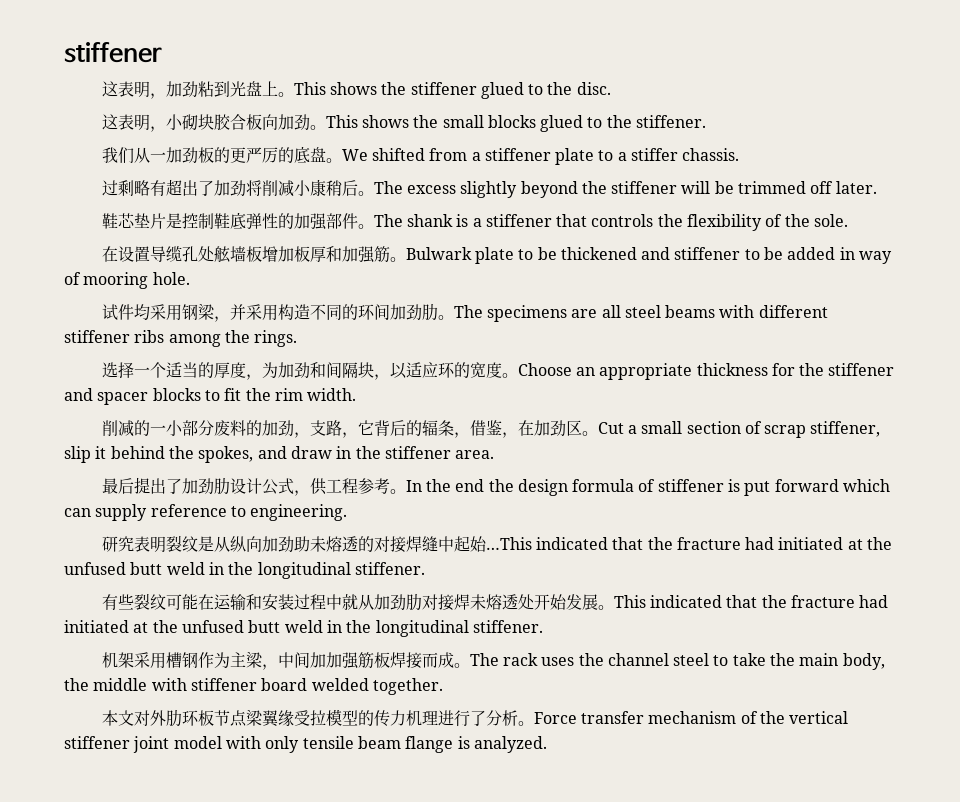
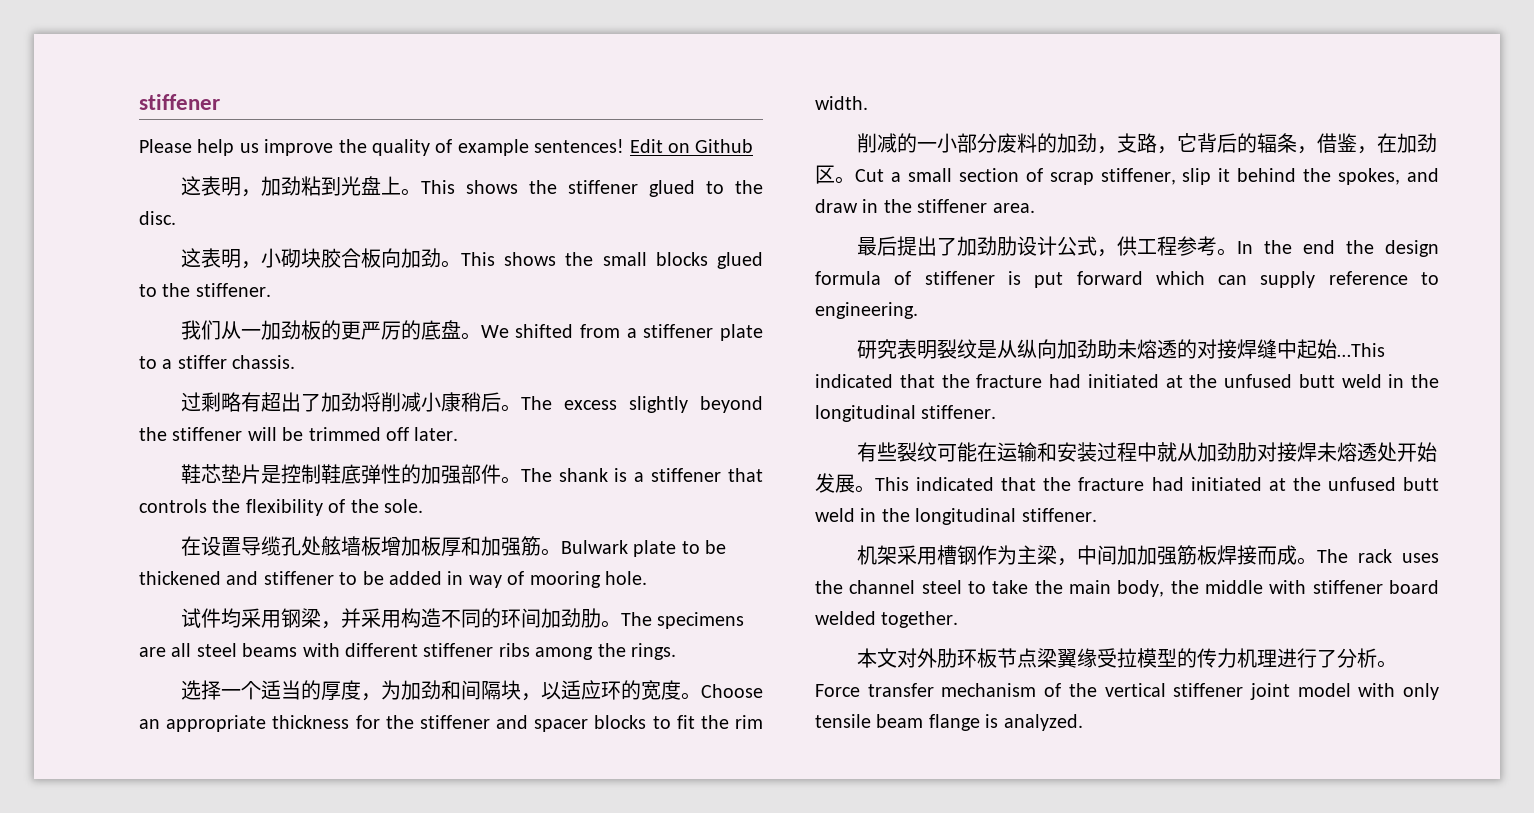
[64,42,162,63] stiffener -> [139,94,220,110] [139,139,754,156] stiffener // Please help us improve the quality of example sentences! Edit on Github

